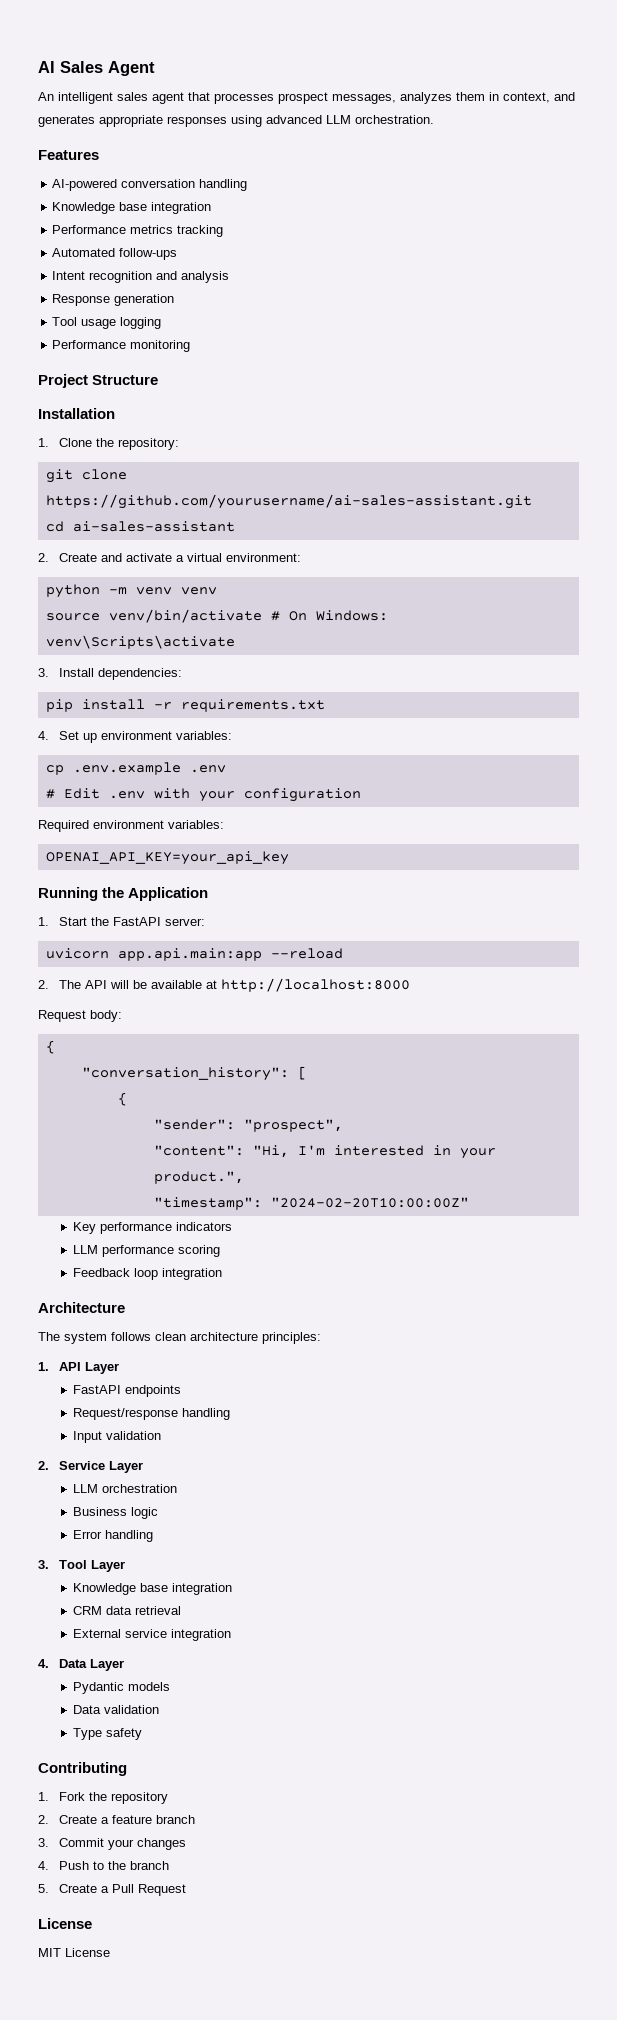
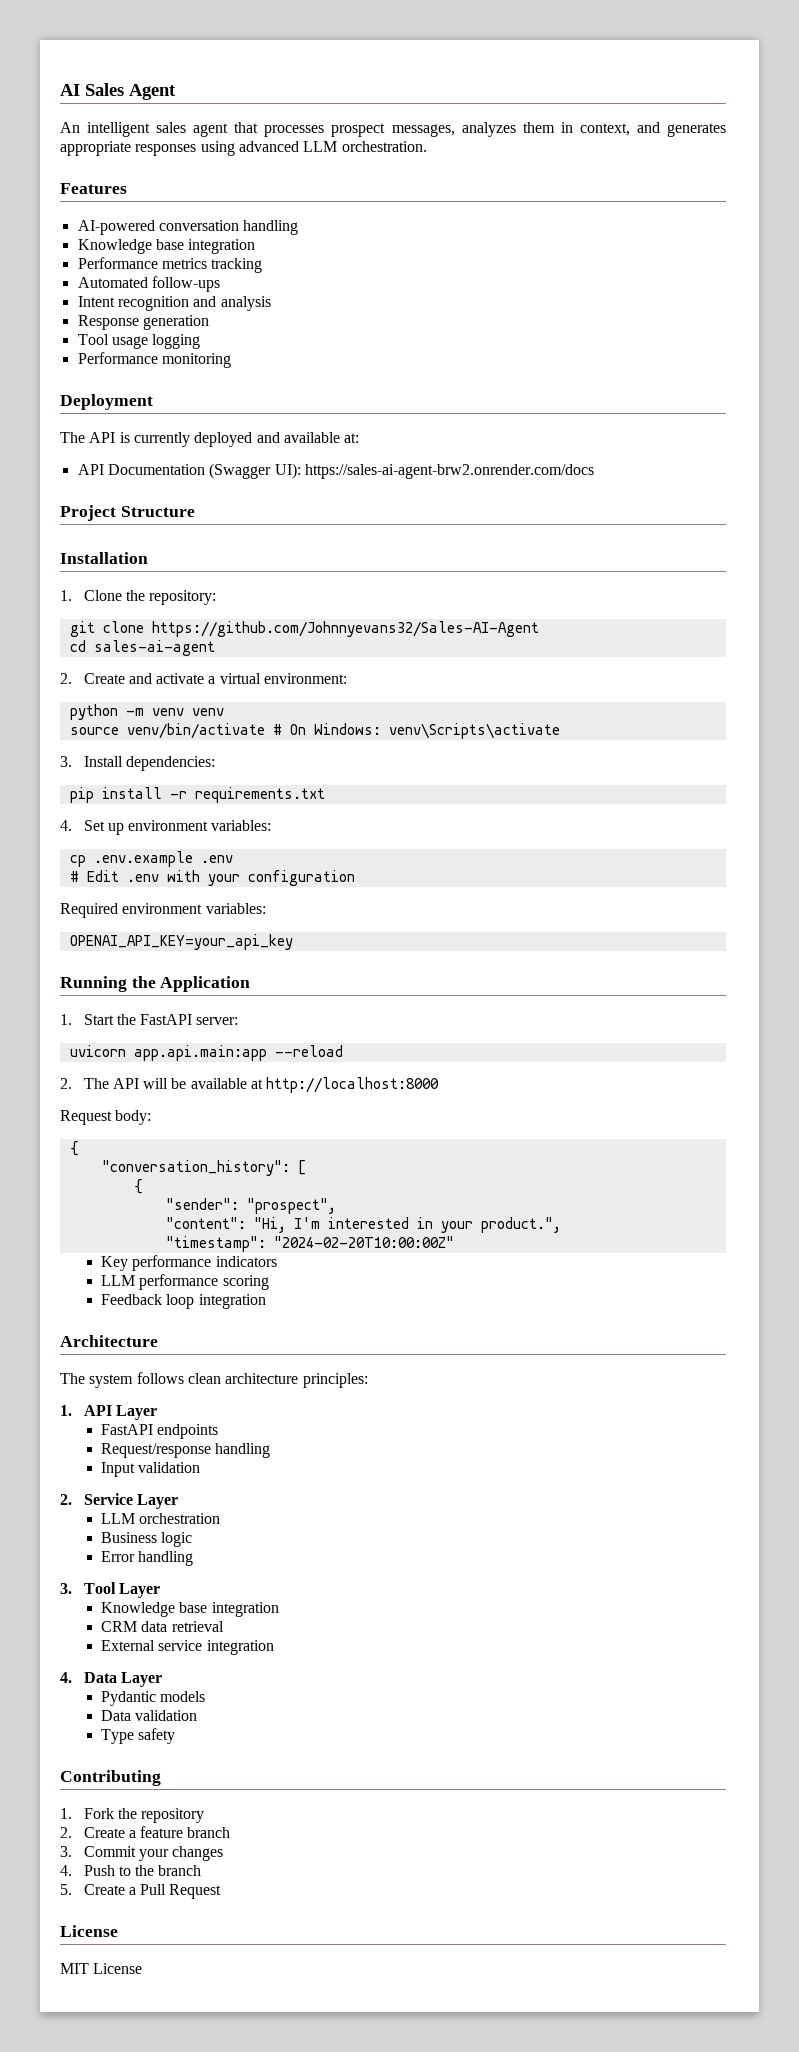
(191, 346) none -> [60,394,153,410] [60,432,360,447] [77,463,594,479] // Deployment // The API is currently deployed and available at: // API Documentation (Swagger UI): https://sales-ai-agent-brw2.onrender.com/docs
[45,494,532,509] https://github.com/yourusername/ai-sales-assistant.git -> [151,621,539,637] https://github.com/Johnnyevans32/Sales-AI-Agent
[72,521,235,532] ai-sales-assistant -> [93,640,215,656] sales-ai-agent

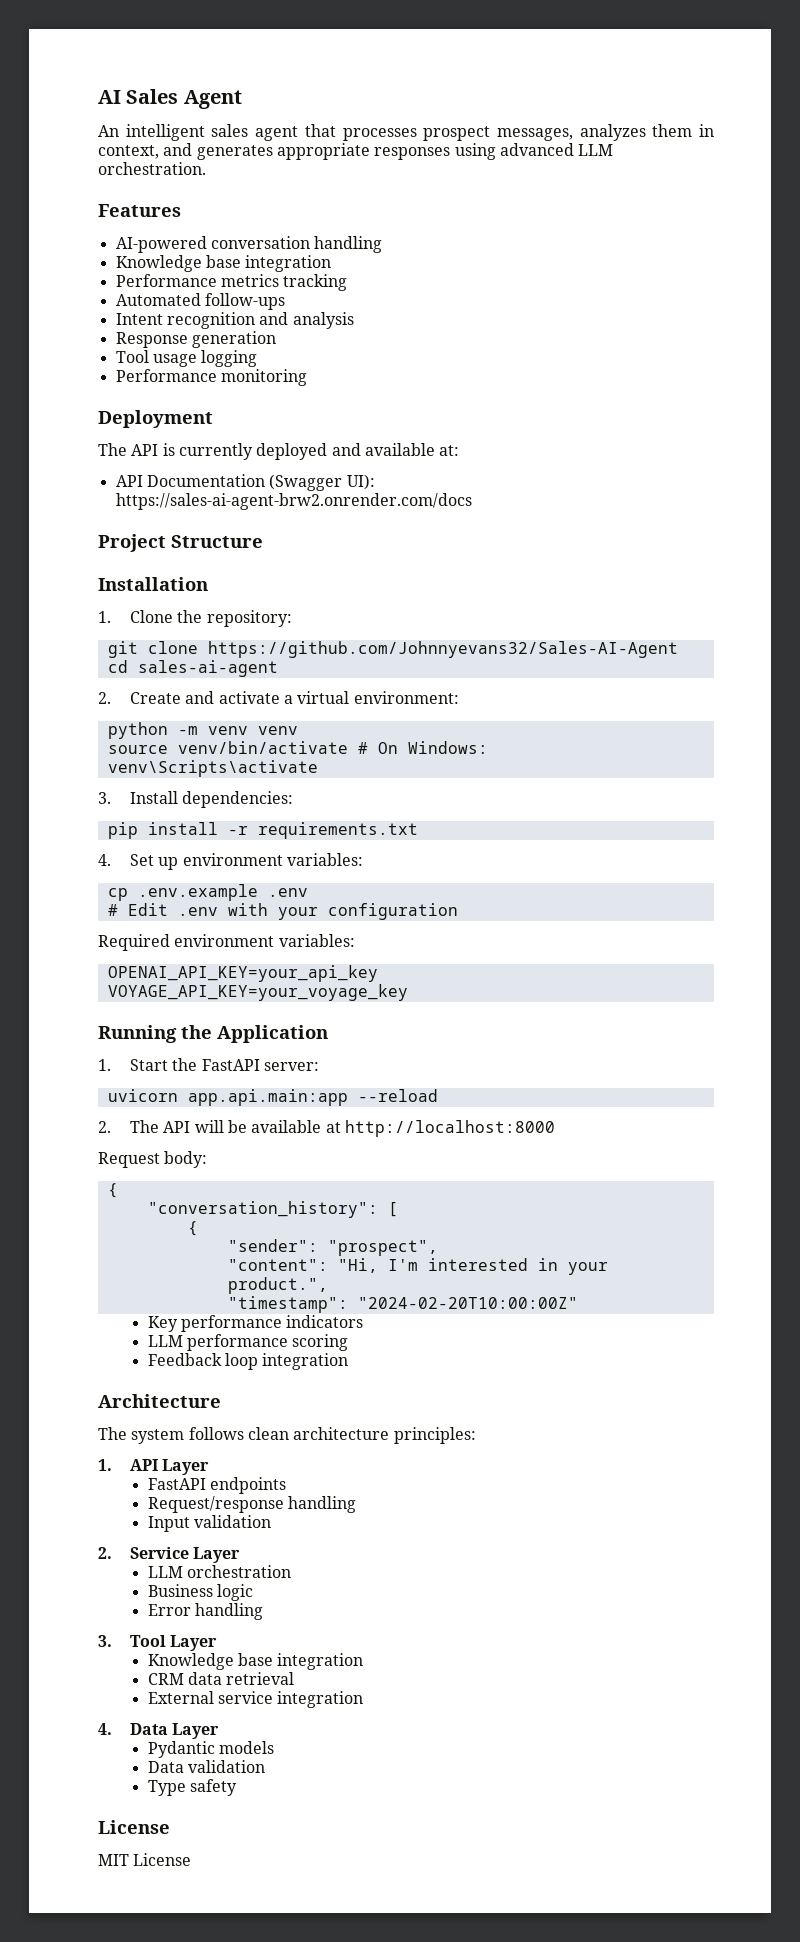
(293, 942) none -> [107,984,408,1001] // VOYAGE_API_KEY=your_voyage_key
[60,1770,161,1786] [60,1808,205,1823] [60,1826,231,1838] [60,1846,224,1861] [60,1865,202,1876] [60,1884,222,1899] // Contributing // 1. Fork the repository // 2. Create a feature branch // 3. Commit your changes // 4. Push to the branch // 5. Create a Pull Request -> (237, 1787) none

